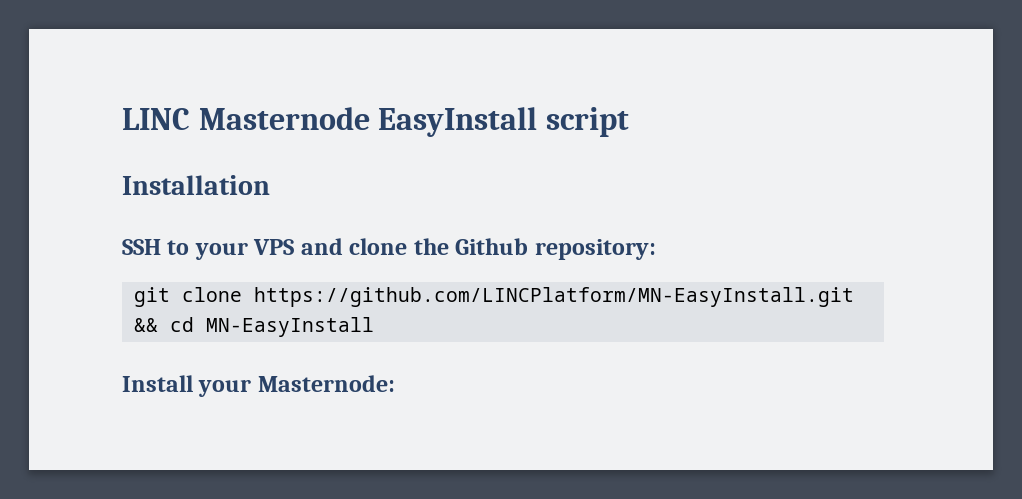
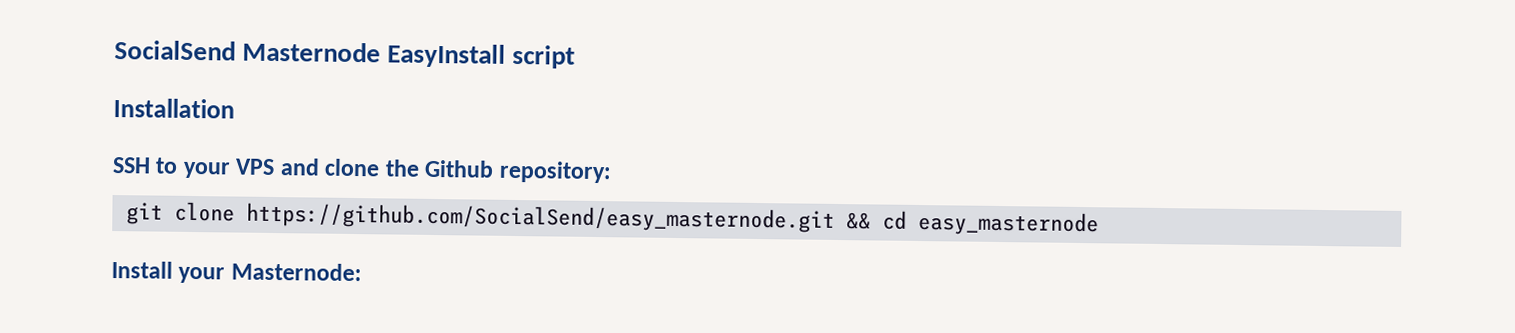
[122,108,190,130] LINC -> [114,40,236,61] SocialSend
[254,287,855,307] https://github.com/LINCPlatform/MN-EasyInstall.git -> [245,202,835,233] https://github.com/SocialSend/easy_masternode.git
[206,317,375,337] MN-EasyInstall -> [917,210,1099,237] easy_masternode

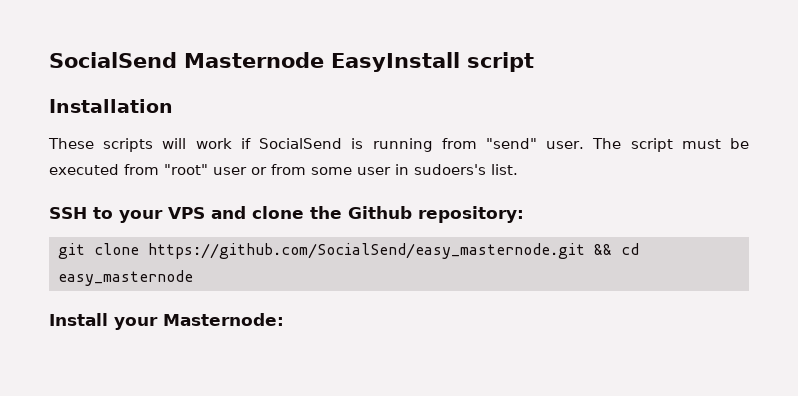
(235, 108) none -> [48,138,750,152] [49,164,518,175] // These scripts will work if SocialSend is running from "send" user. The script must be executed from "root" user or from some user in sudoers's list.

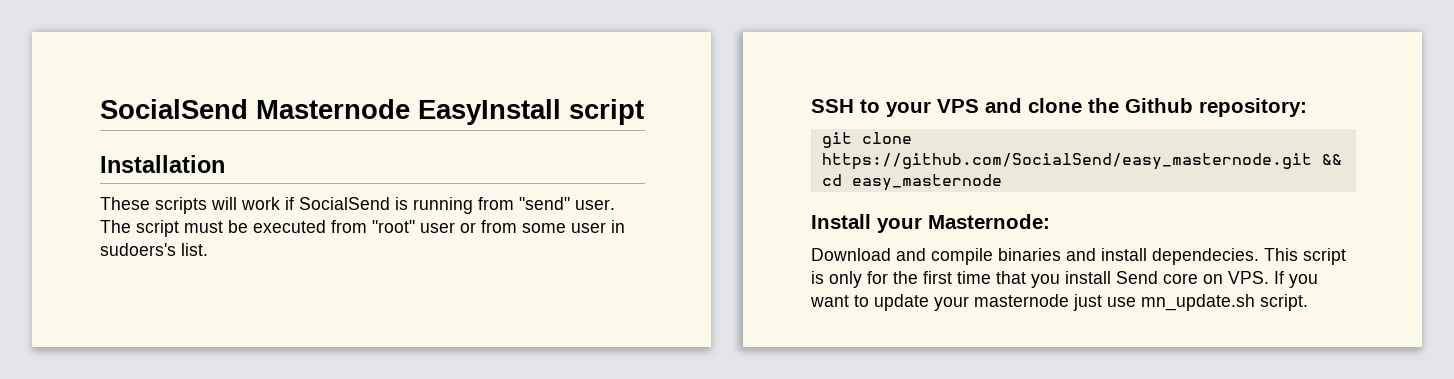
(284, 319) none -> [811,248,1346,265] [811,271,1318,288] [810,294,1308,311] // Download and compile binaries and install dependecies. This script is only for the first time that you install Send core on VPS. If you want to update your masternode just use mn_update.sh script.

